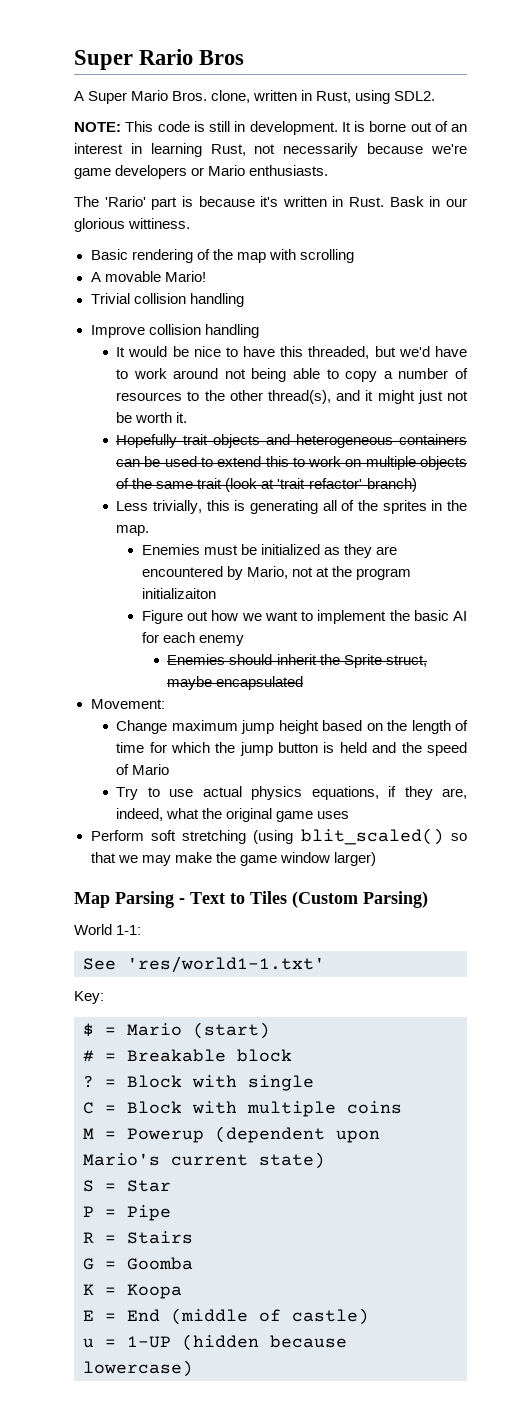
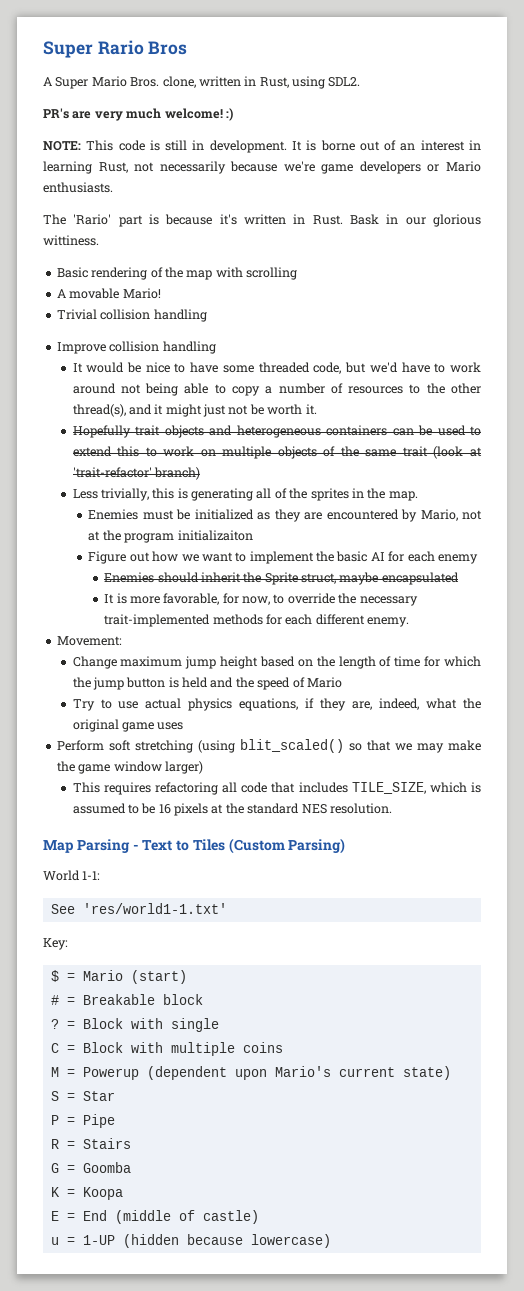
(436, 96) none -> [43,108,233,121] // PR's are very much welcome! :)
[280,346,370,359] this threaded, -> [222,362,342,374] some threaded code,
(304, 683) none -> [104,593,418,606] [104,614,410,627] // It is more favorable, for now, to override the necessary trait-implemented methods for each different enemy.
(376, 859) none -> [72,782,481,795] [72,803,392,816] // This requires refactoring all code that includes TILE_SIZE, which is assumed to be 16 pixels at the standard NES resolution.

